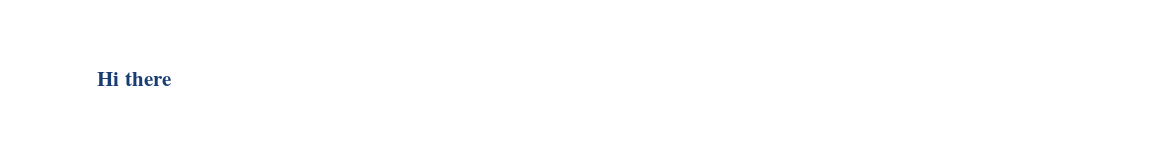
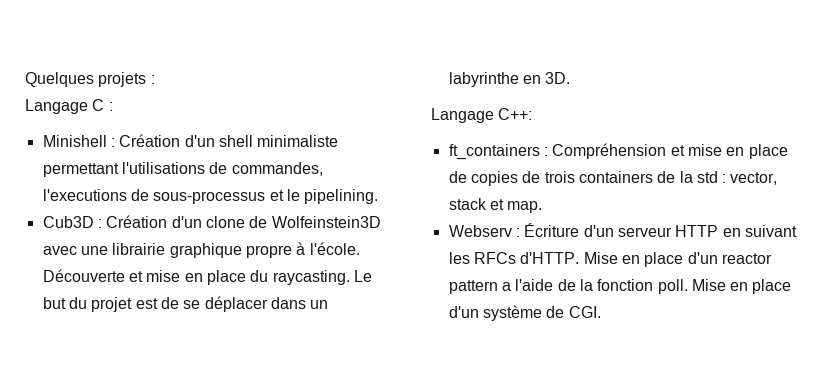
[97,72,171,86] Hi there -> [25,72,155,87] [25,99,113,114] [42,134,339,147] [42,162,323,177] [42,189,379,204] [42,215,381,228] [42,242,360,258] [42,269,372,285] [42,296,329,312] [448,72,571,87] [431,108,533,123] [448,143,788,160] [448,171,778,186] [448,198,543,213] [448,223,797,237] [448,252,772,267] [448,279,792,294] [448,305,601,321] Quelques projets : // Langage C : // Minishell : Création d'un shell minimaliste permettant l'utilisations de commandes, l'executions de sous-processus et le pipelining. // Cub3D : Création d'un clone de Wolfeinstein3D avec une librairie graphique propre à l'école. Découverte et mise en place du raycasting. Le but du projet est de se déplacer dans un labyrinthe en 3D. // Langage C++: // ft_containers : Compréhension et mise en place de copies de trois containers de la std : vector, stack et map. // Webserv : Écriture d'un serveur HTTP en suivant les RFCs d'HTTP. Mise en place d'un reactor pattern a l'aide de la fonction poll. Mise en place d'un système de CGI.

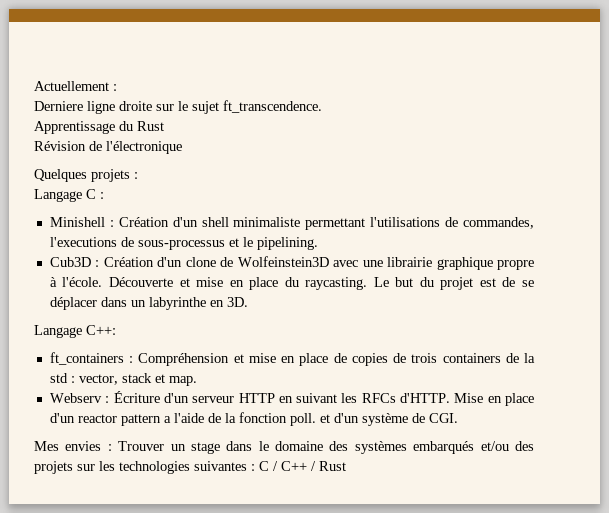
(25, 79) none -> [34,81,117,91] [34,100,322,114] [34,121,164,134] [34,141,182,154] Actuellement : // Derniere ligne droite sur le sujet ft_transcendence. // Apprentissage du Rust // Révision de l'électronique //
[691,279,792,294] Mise en place -> [319,414,330,423] et
(601, 312) none -> [34,441,534,454] [34,461,346,474] // Mes envies : Trouver un stage dans le domaine des systèmes embarqués et/ou des projets sur les technologies suivantes : C / C++ / Rust

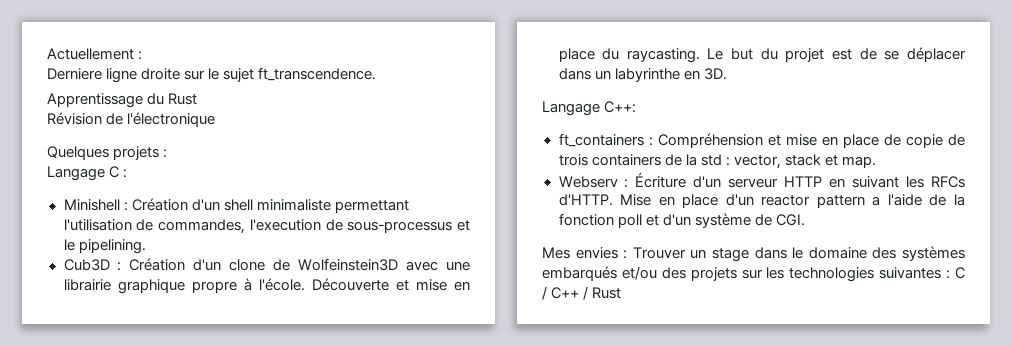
[370,217,441,227] l'utilisations -> [63,219,132,231] l'utilisation
[49,237,117,247] l'executions -> [249,219,321,231] l'execution
[351,353,388,366] copies -> [905,134,943,148] copie
[289,413,316,426] poll. -> [617,214,642,228] poll

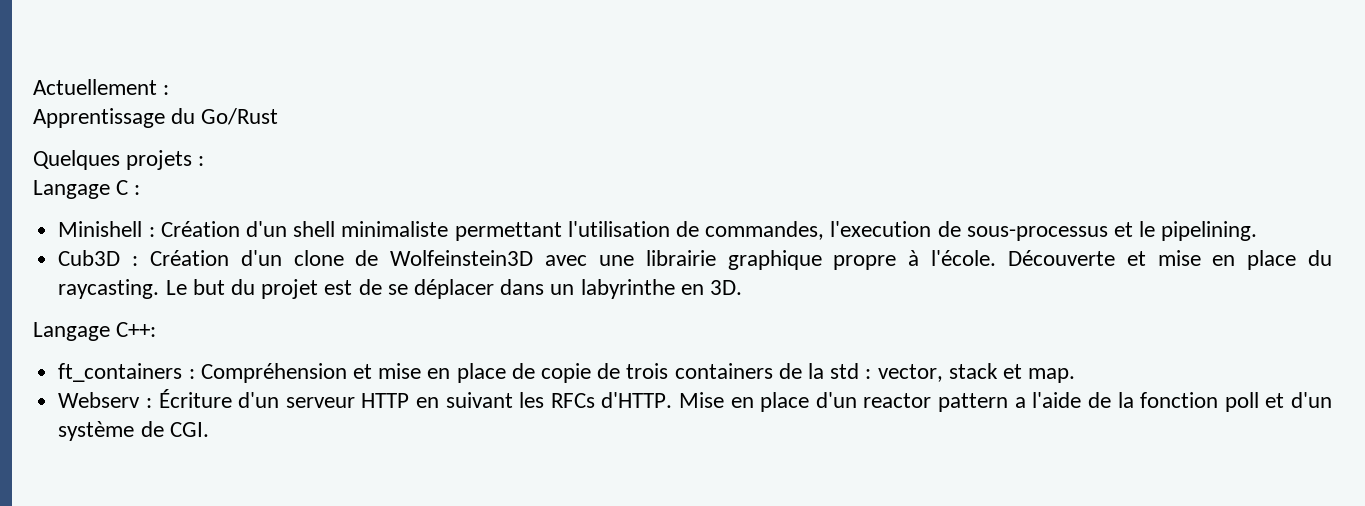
[47,67,377,83] [47,93,198,108] [47,112,216,127] Derniere ligne droite sur le sujet ft_transcendence. // Apprentissage du Rust // Révision de l'électronique -> [33,108,279,128] Apprentissage du Go/Rust
[542,246,965,262] [542,266,965,282] [542,286,622,300] // Mes envies : Trouver un stage dans le domaine des systèmes embarqués et/ou des projets sur les technologies suivantes : C / C++ / Rust -> (209, 429) none

